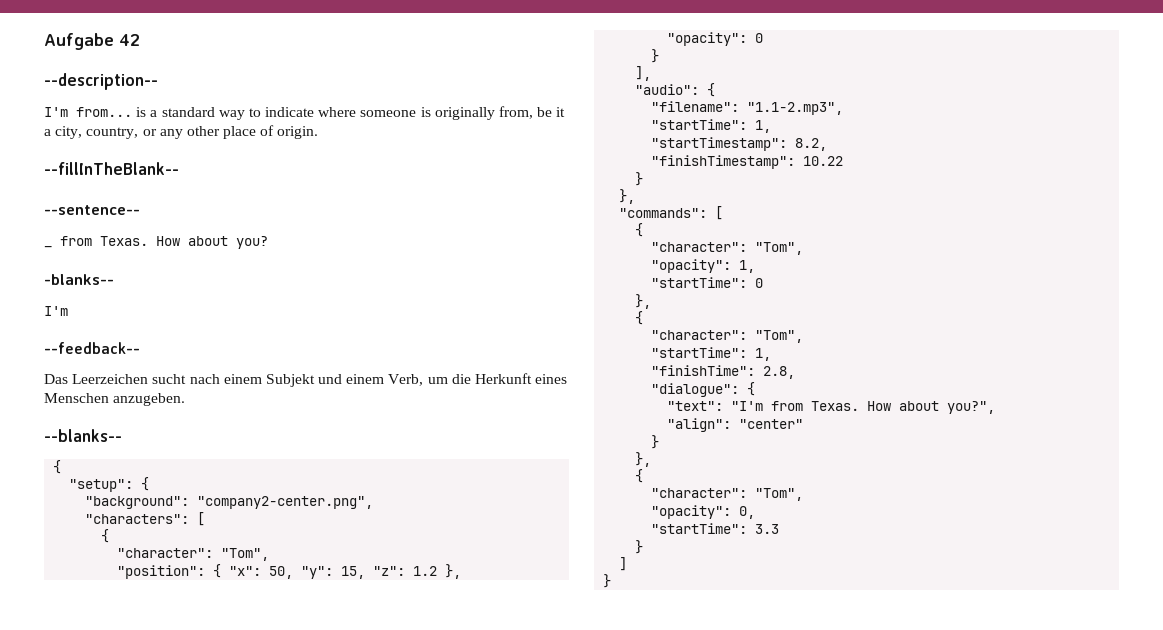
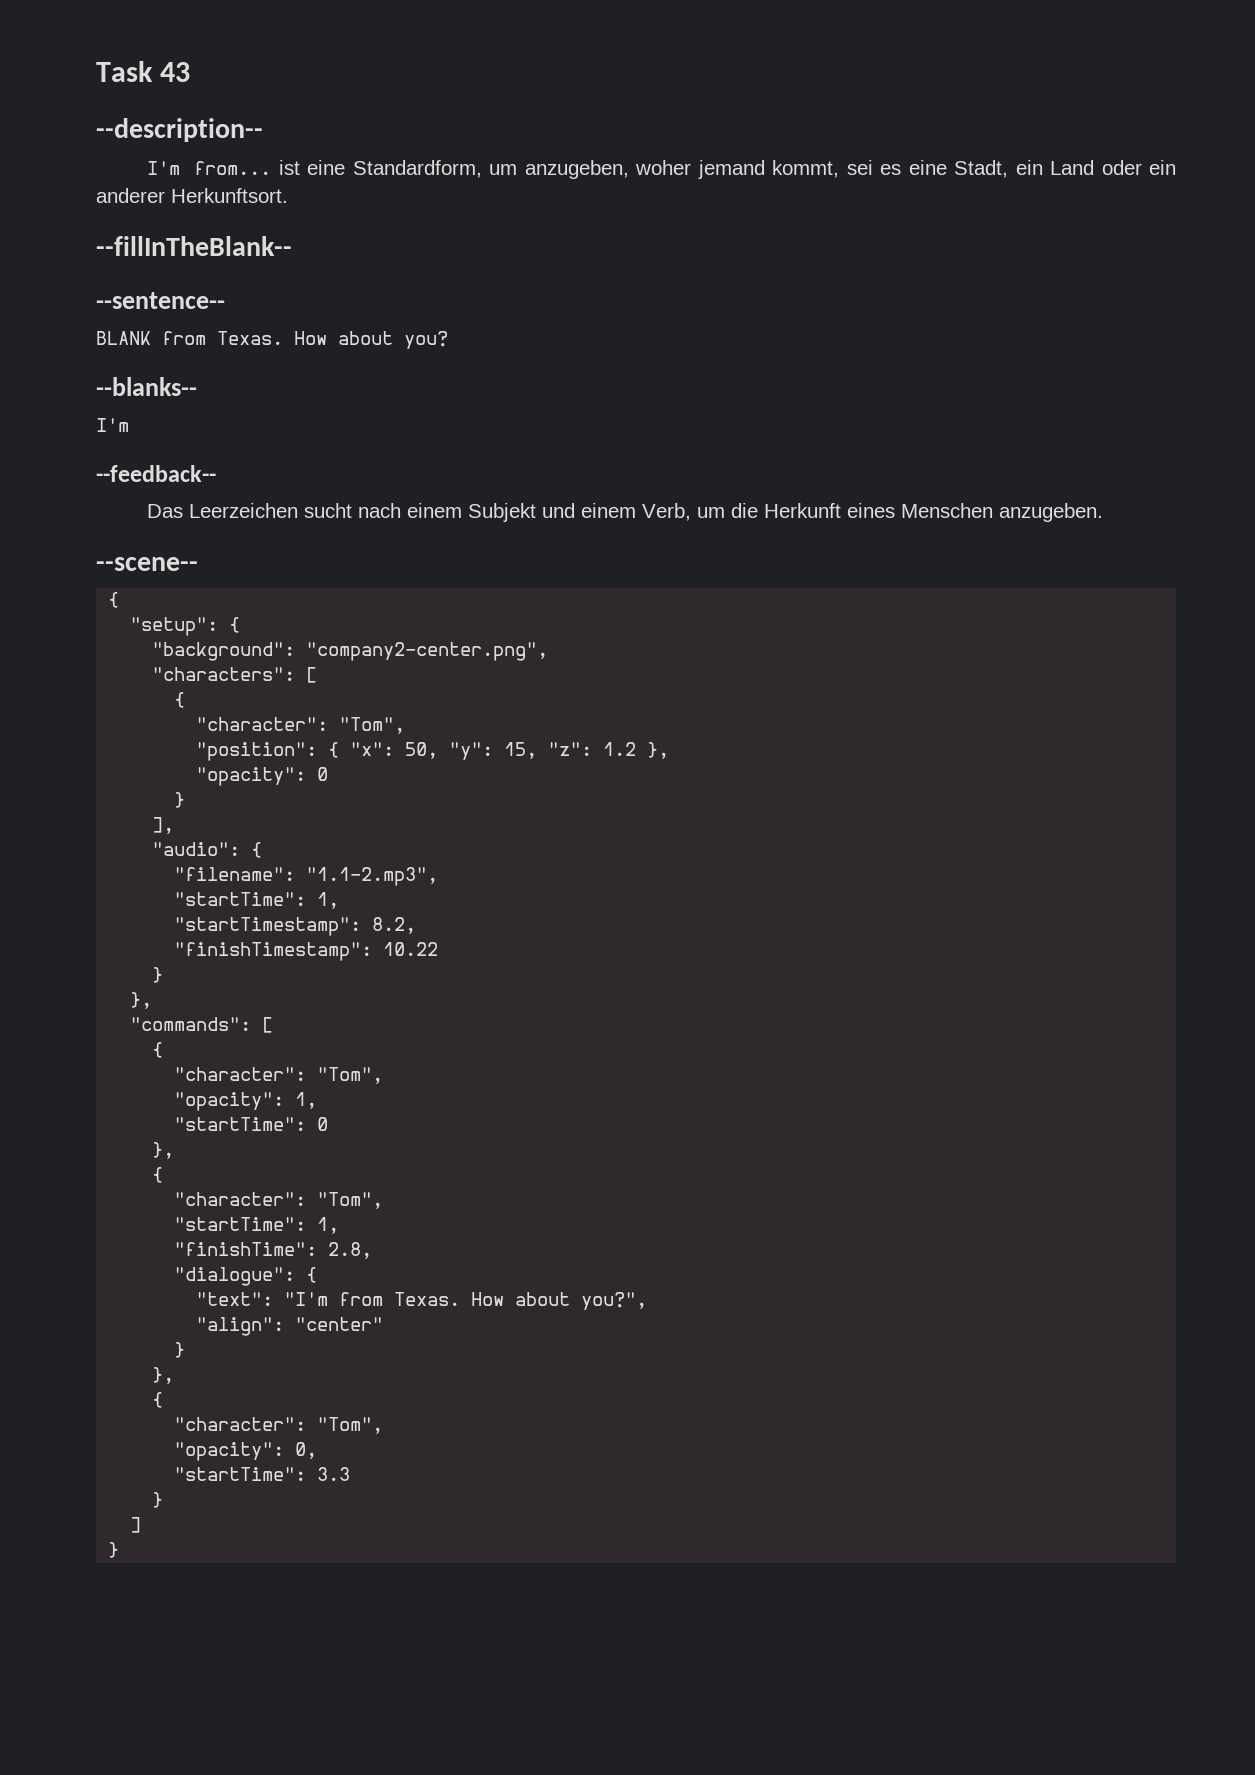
[44,33,140,50] Aufgabe 42 -> [96,61,190,82] Task 43
[136,106,566,120] [44,125,319,139] is a standard way to indicate where someone is originally from, be it a city, country, or any other place of origin. -> [278,160,1177,179] [96,188,288,203] ist eine Standardform, um anzugeben, woher jemand kommt, sei es eine Stadt, ein Land oder ein anderer Herkunftsort.
[44,246,52,248] _ -> [96,331,151,345] BLANK
[44,274,114,285] -blanks-- -> [96,377,197,396] --blanks--
[44,429,122,442] --blanks-- -> [96,557,198,571] --scene--

